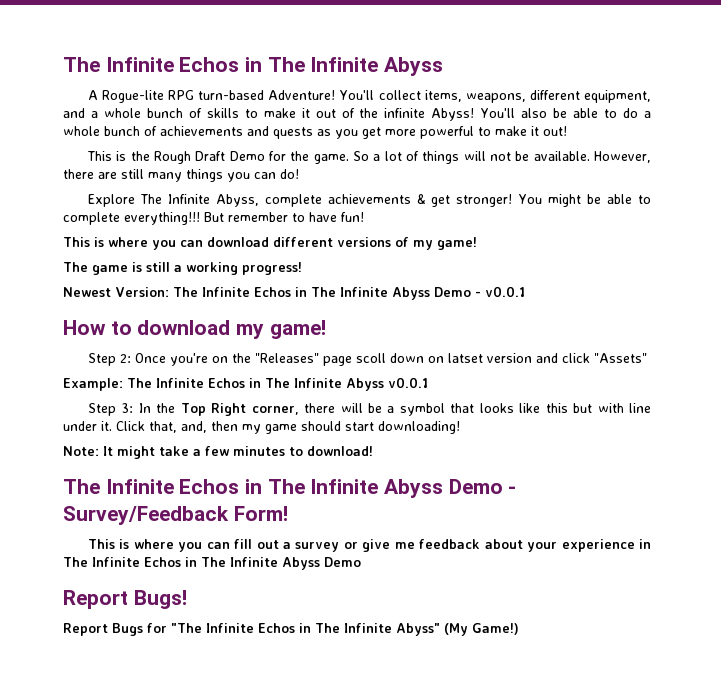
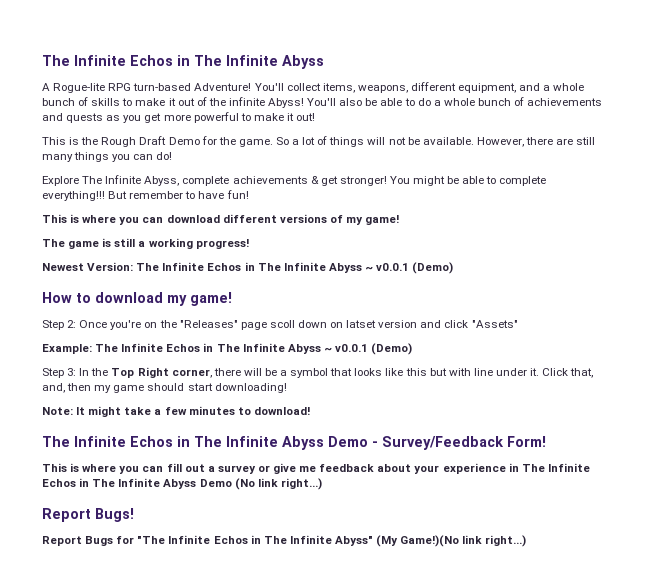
[434,286,525,297] Demo - v0.0.1 -> [364,262,454,274] ~ v0.0.1 (Demo)
[388,377,428,388] v0.0.1 -> [323,343,413,355] ~ v0.0.1 (Demo)
(361, 562) none -> [234,478,322,490] (No link right...)
[472,623,519,635] Game!) -> [400,535,527,547] Game!)(No link right...)

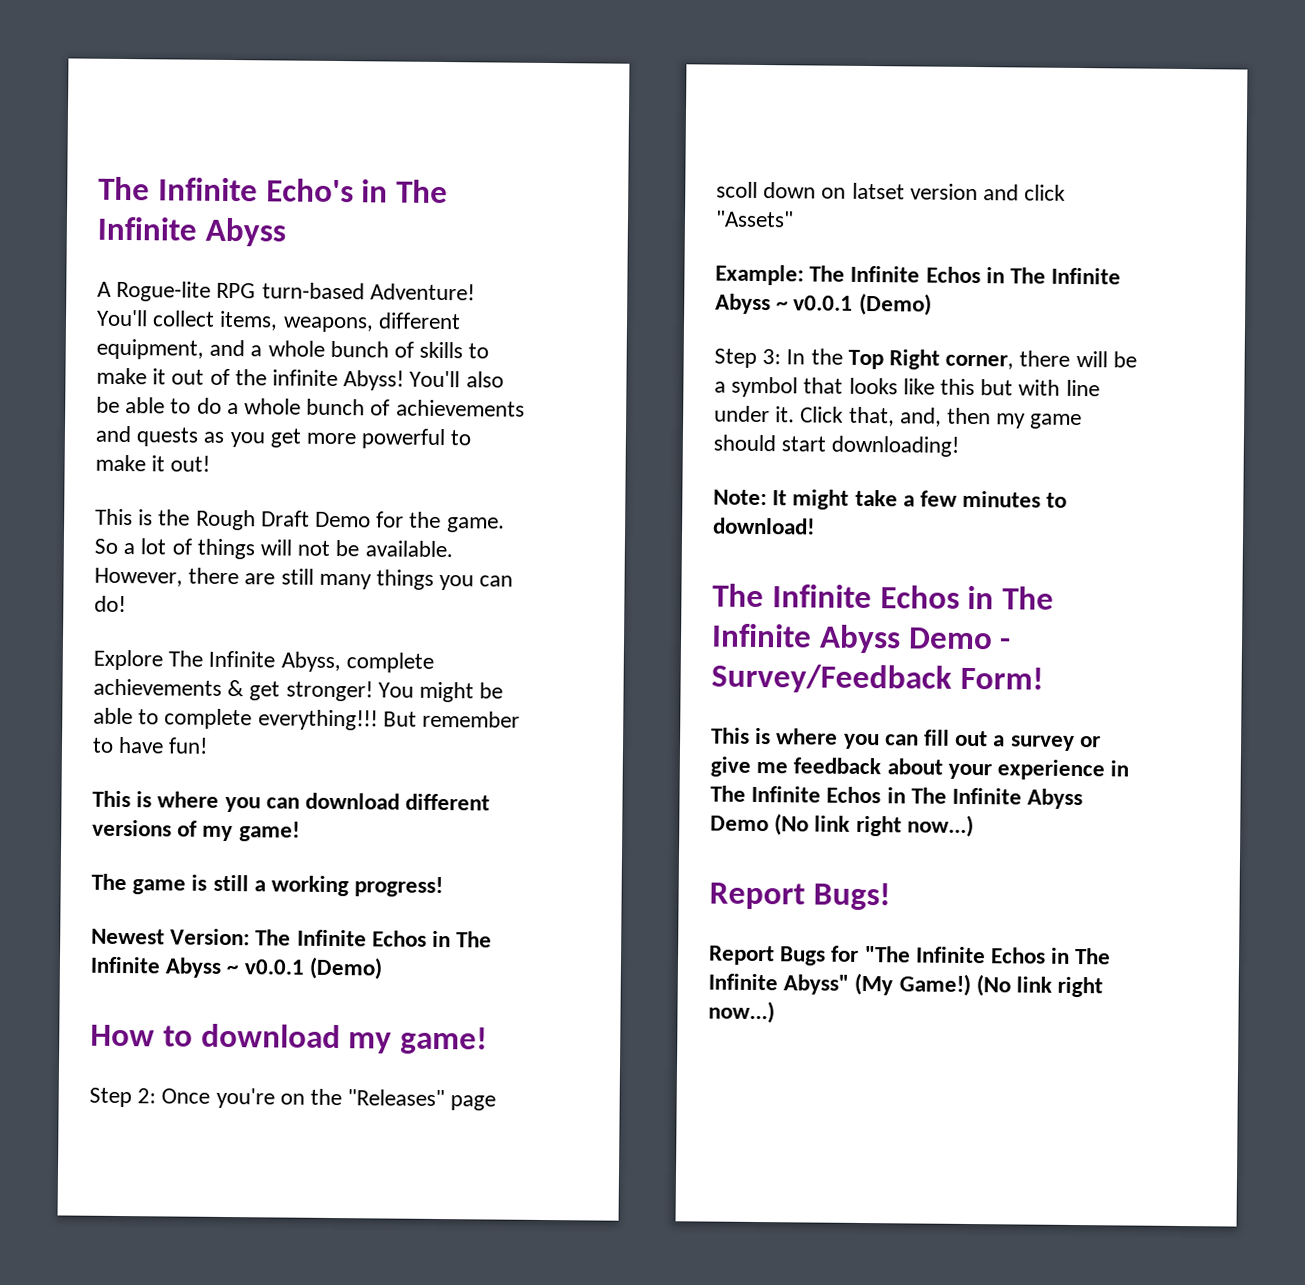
[42,55,173,66] The Infinite Echos -> [98,176,354,203] The Infinite Echo's
[280,478,322,490] right...) -> [855,814,974,838] right now...)
[400,535,527,547] Game!)(No link right...) -> [898,973,1104,998] [708,1000,775,1024] Game!) (No link right now...)

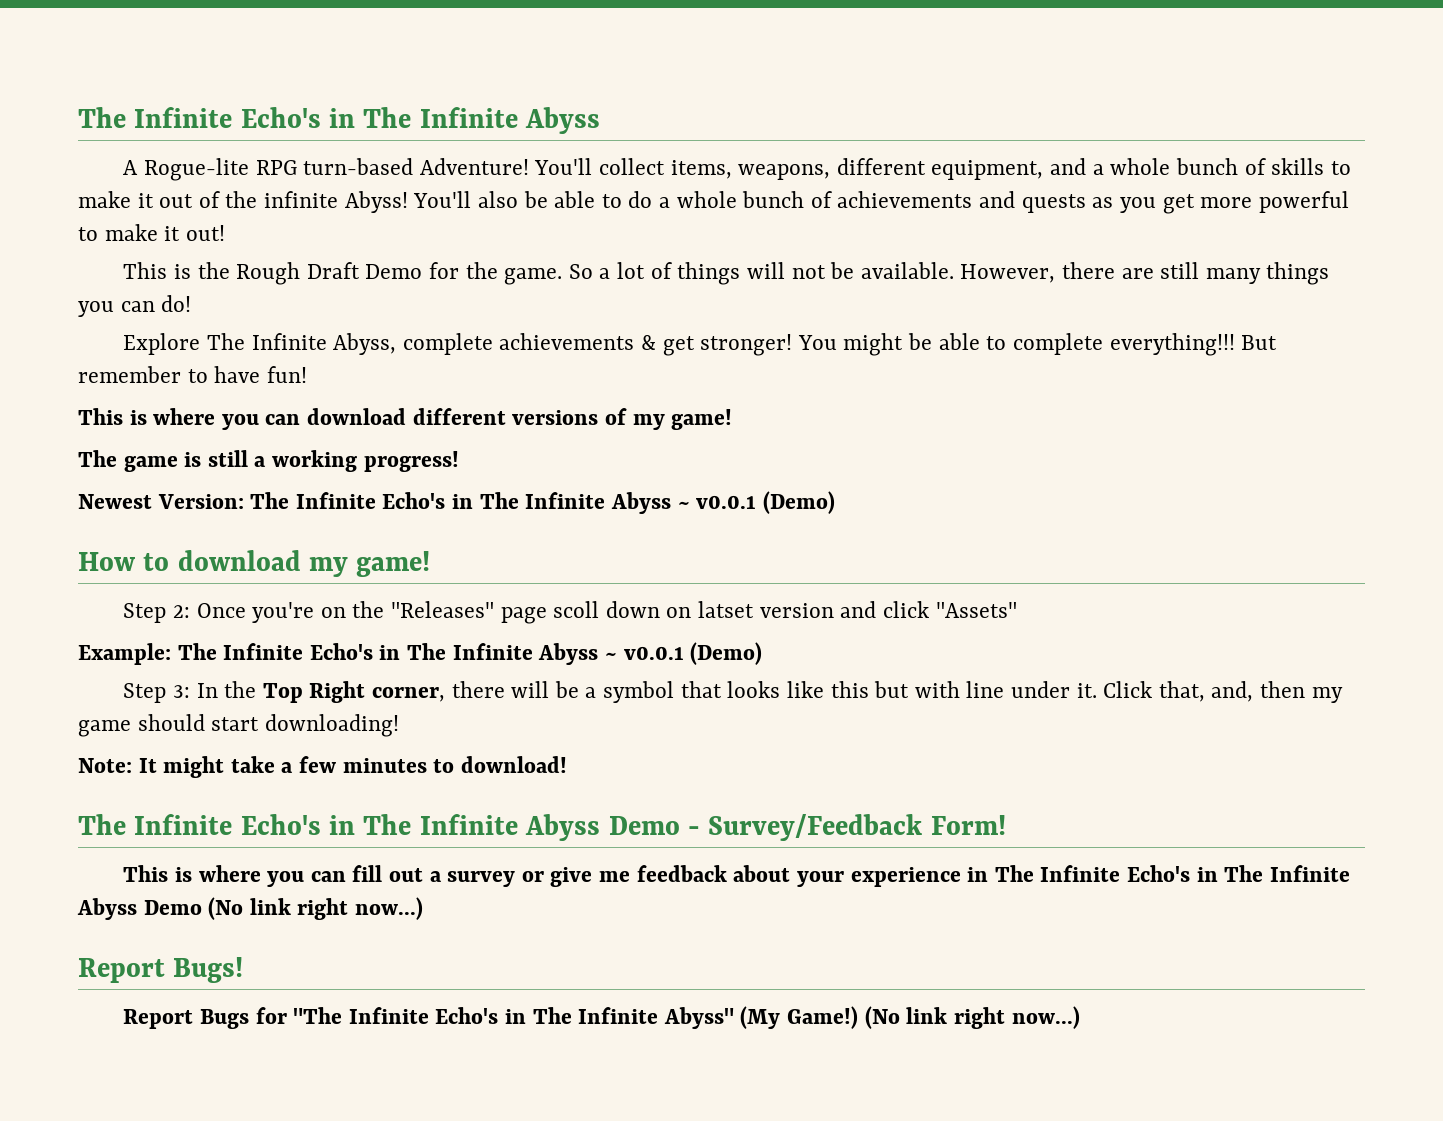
[371,930,427,947] Echos -> [382,492,446,509] Echo's
[925,266,981,284] Echos -> [309,643,373,660] Echo's
[879,585,960,609] Echos -> [240,814,321,835] Echo's
[826,786,882,804] Echos -> [1126,865,1190,882] Echo's
[990,947,1047,964] Echos -> [435,1007,499,1024] Echo's

